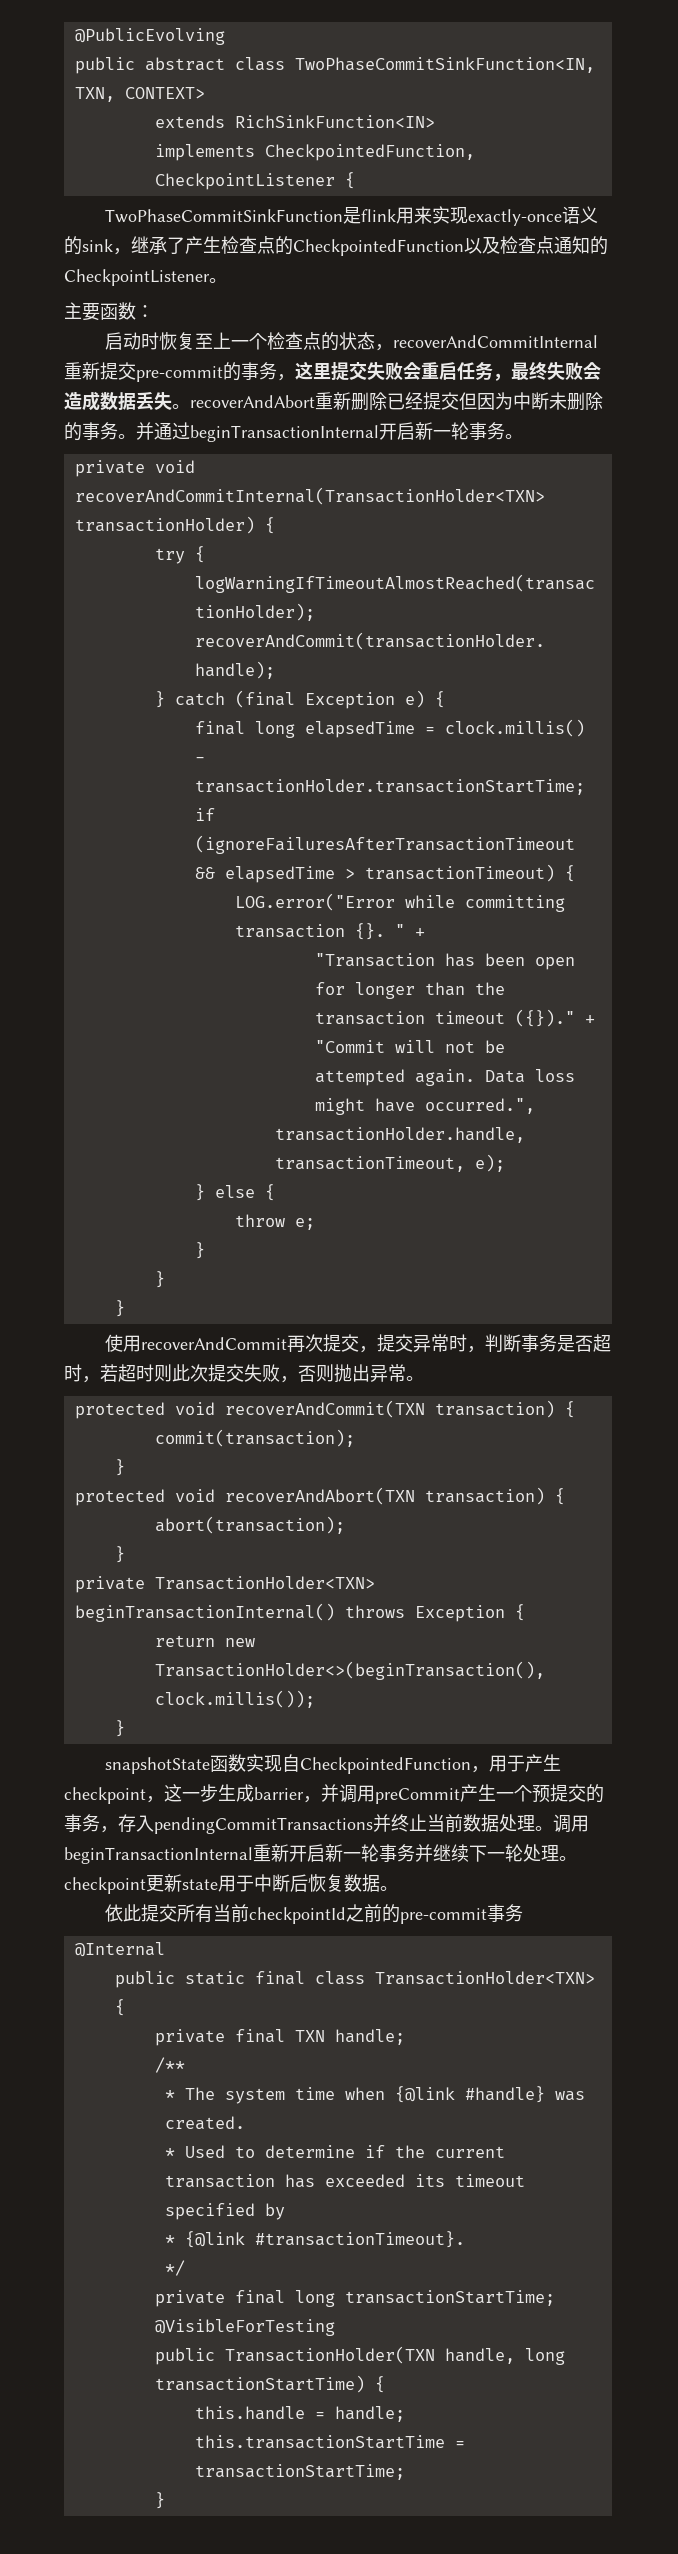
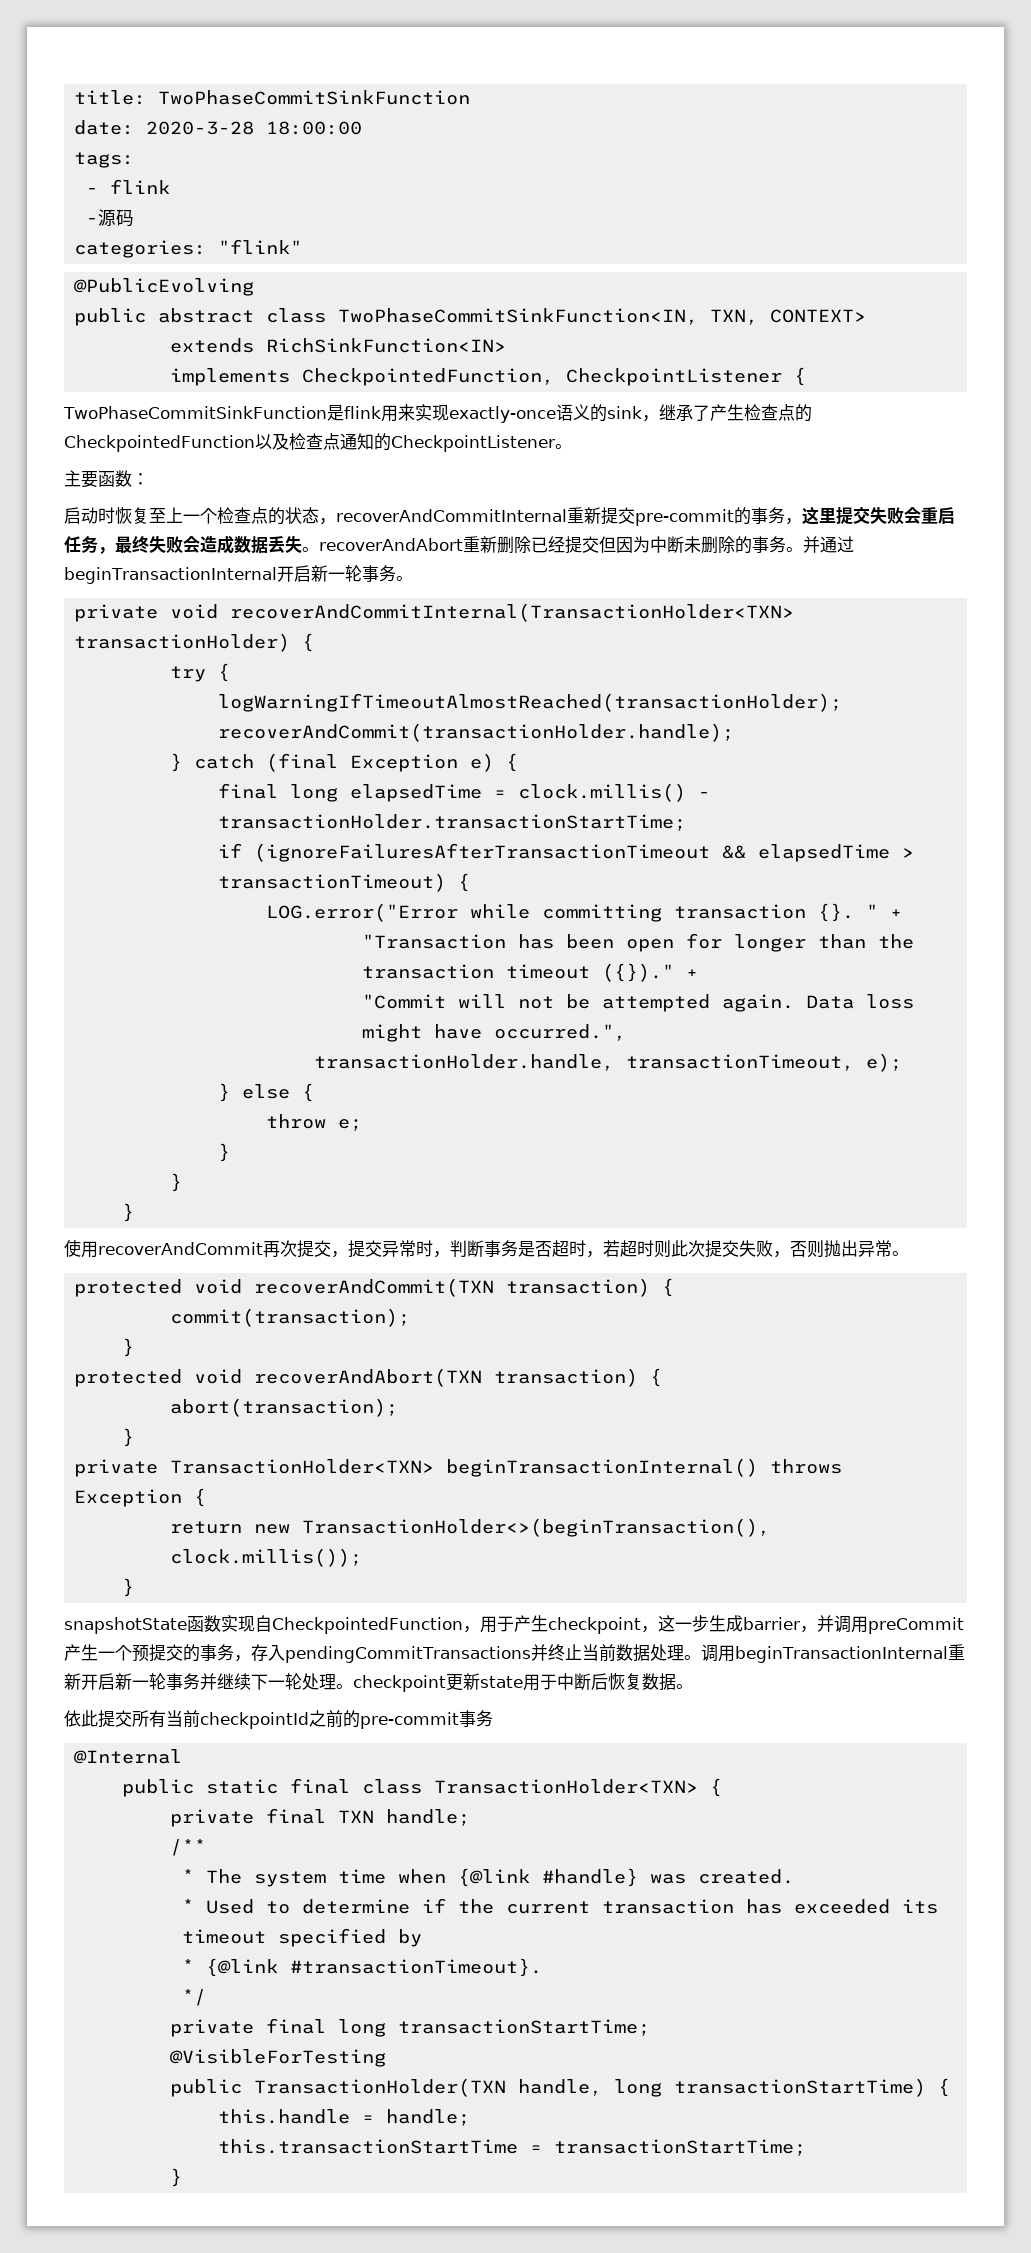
(74, 36) none -> [74,90,471,105] [74,120,363,135] [74,152,135,168] [86,179,171,194] [86,209,135,227] [74,239,303,258] title: TwoPhaseCommitSinkFunction // date: 2020-3-28 18:00:00 // tags: // - flink // -源码 // categories: "flink" //

